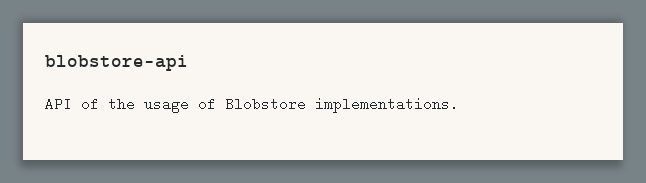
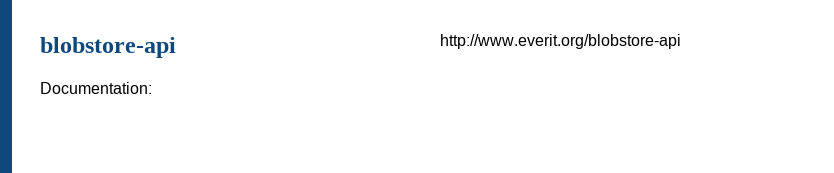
[45,97,459,113] API of the usage of Blobstore implementations. -> [40,82,152,94] [440,34,681,49] Documentation: http://www.everit.org/blobstore-api

